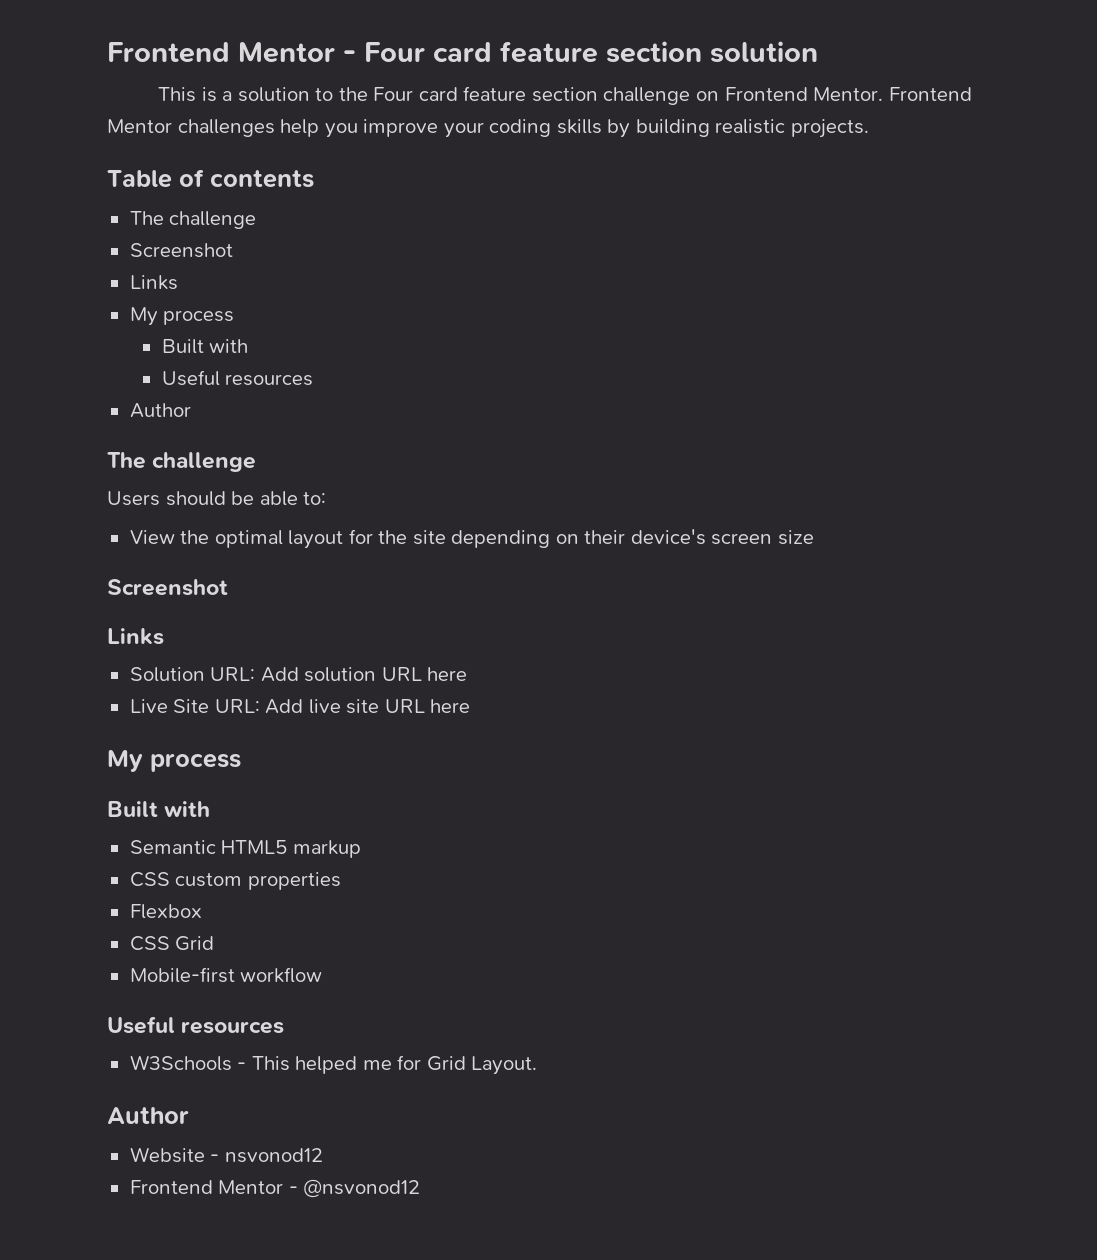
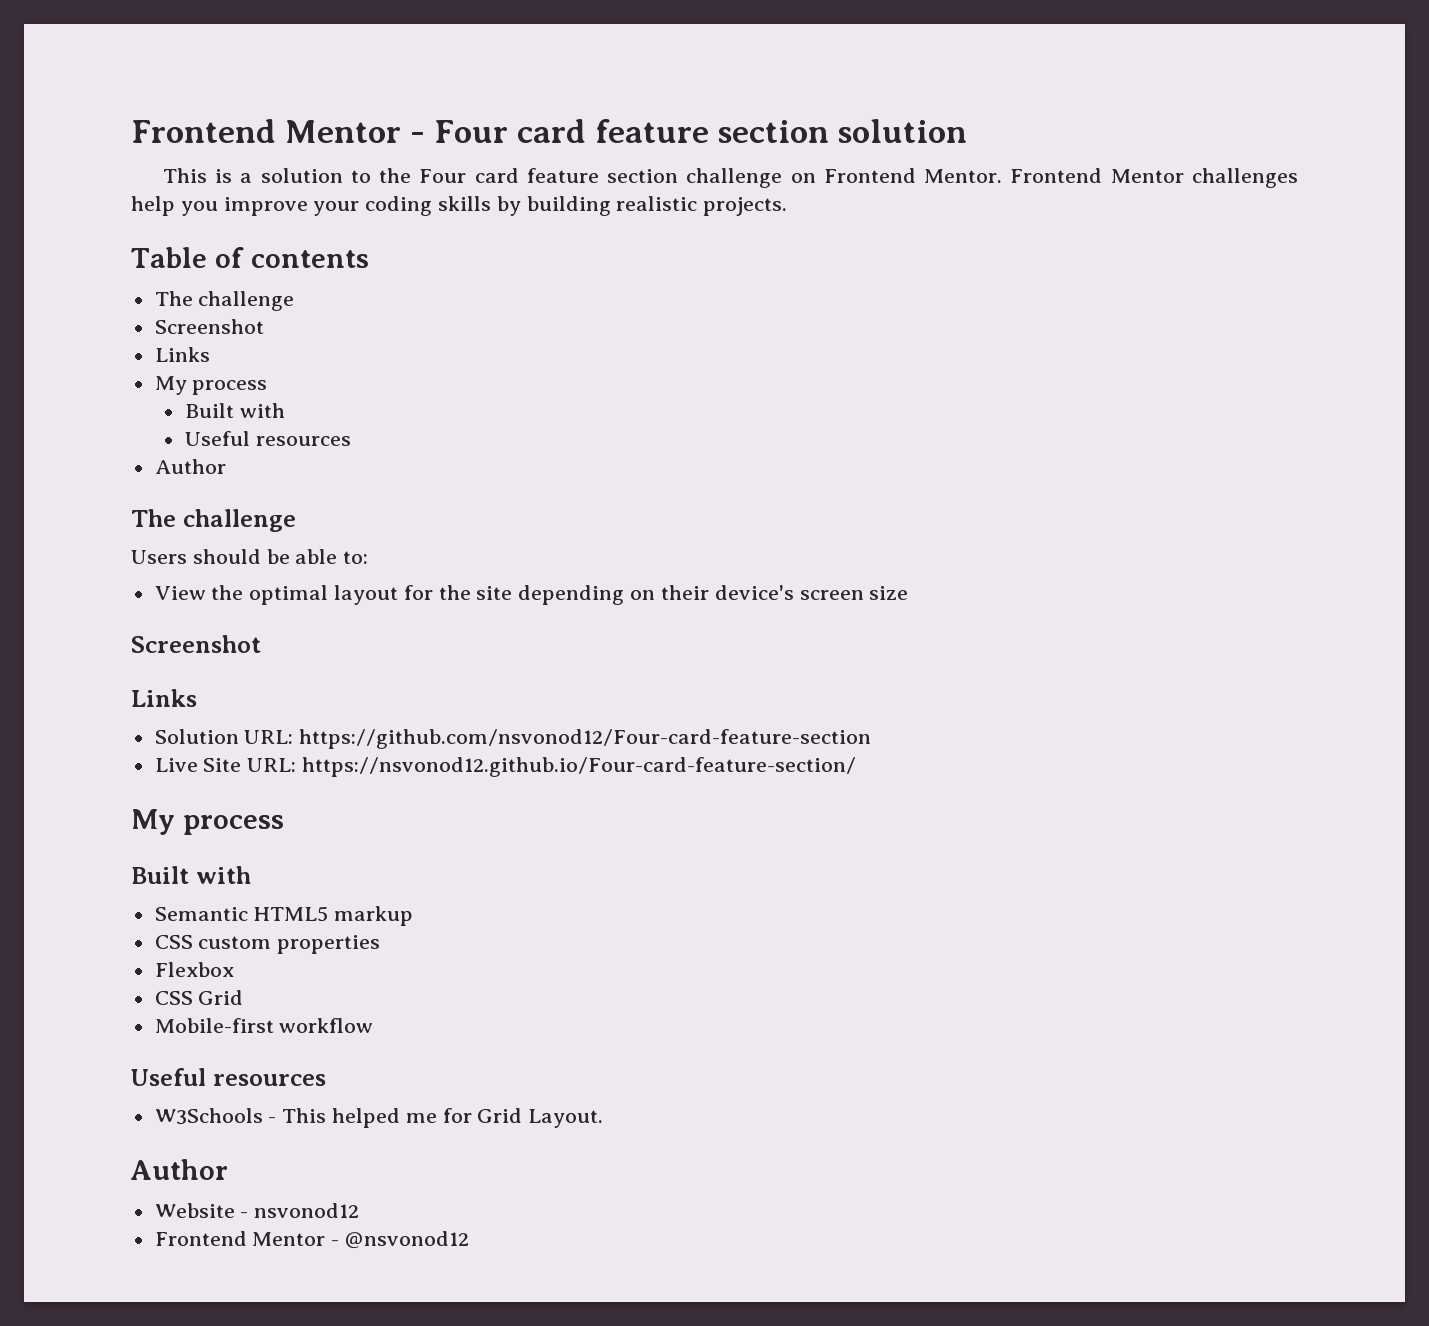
[260,667,468,682] Add solution URL here -> [299,729,872,749] https://github.com/nsvonod12/Four-card-feature-section
[265,699,471,714] Add live site URL here -> [302,757,857,777] https://nsvonod12.github.io/Four-card-feature-section/

